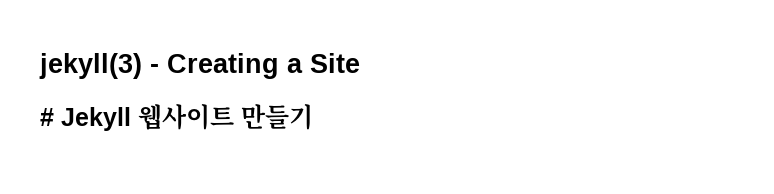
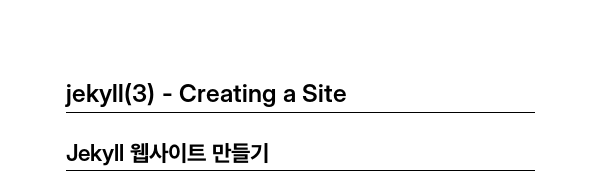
[40,108,54,126] # -> (348, 93) none

